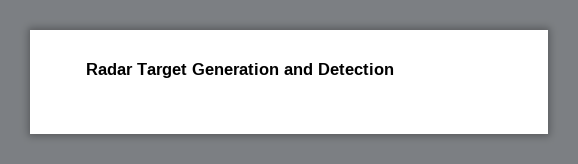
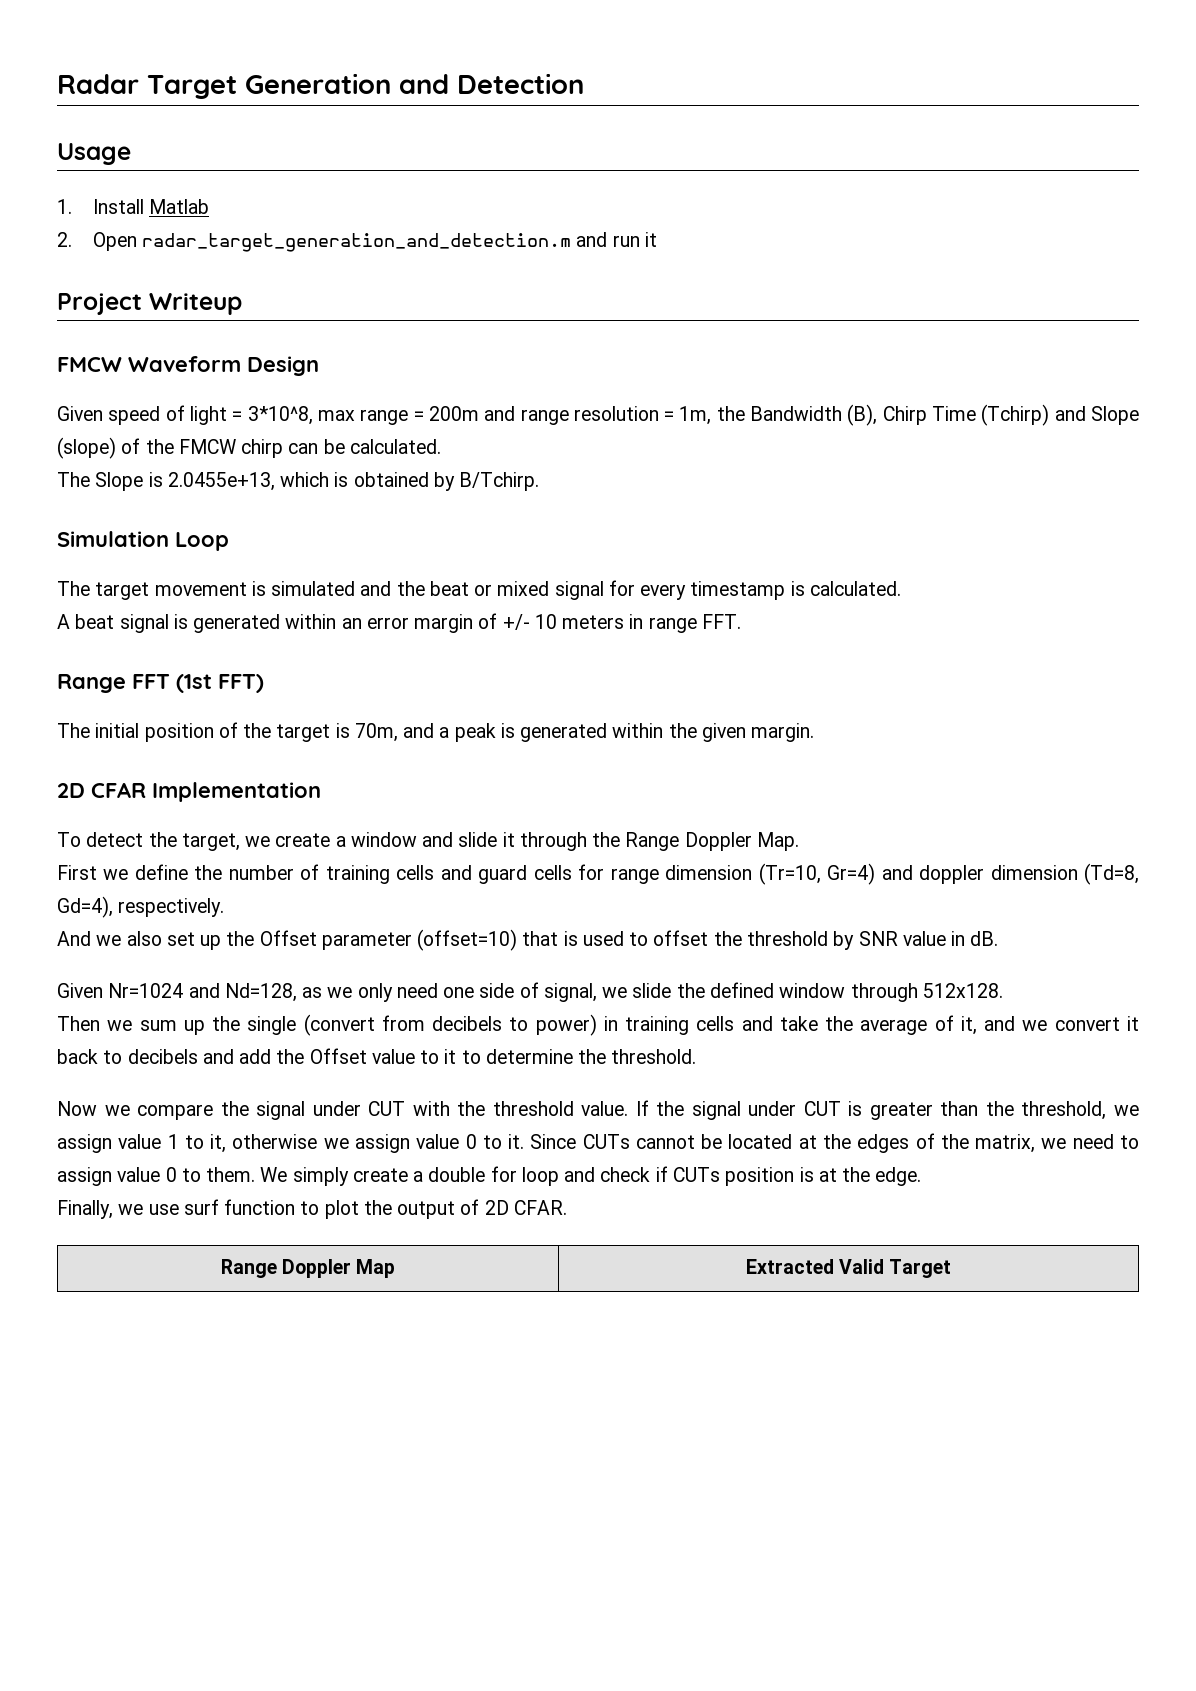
(394, 69) none -> [57,143,131,165] [57,199,210,214] [57,232,657,252] [57,293,242,315] [57,356,319,376] [57,404,1140,426] [57,437,441,459] [57,472,540,491] [57,531,229,551] [57,580,901,600] [57,613,741,633] [57,674,264,693] [57,722,815,742] [57,782,321,802] [57,832,799,851] [57,863,1140,885] [57,896,225,918] [57,929,999,951] [57,982,1003,1002] [57,1014,1139,1036] [57,1048,697,1064] [57,1100,1139,1120] [57,1133,1139,1153] [57,1166,922,1186] [57,1199,567,1219] [220,1259,396,1278] [745,1259,952,1278] // Usage // 1. Install Matlab // 2. Open radar_target_generation_and_detection.m and run it // Project Writeup // FMCW Waveform Design // Given speed of light = 3*10^8, max range = 200m and range resolution = 1m, the Bandwidth (B), Chirp Time (Tchirp) and Slope (slope) of the FMCW chirp can be calculated. // The Slope is 2.0455e+13, which is obtained by B/Tchirp. // Simulation Loop // The target movement is simulated and the beat or mixed signal for every timestamp is calculated. // A beat signal is generated within an error margin of +/- 10 meters in range FFT. // Range FFT (1st FFT) // The initial position of the target is 70m, and a peak is generated within the given margin. // 2D CFAR Implementation // To detect the target, we create a window and slide it through the Range Doppler Map. // First we define the number of training cells and guard cells for range dimension (Tr=10, Gr=4) and doppler dimension (Td=8, Gd=4), respectively. // And we also set up the Offset parameter (offset=10) that is used to offset the threshold by SNR value in dB. // Given Nr=1024 and Nd=128, as we only need one side of signal, we slide the defined window through 512x128. // Then we sum up the single (convert from decibels to power) in training cells and take the average of it, and we convert it back to decibels and add the Offset value to it to determine the threshold. // Now we compare the signal under CUT with the threshold value. If the signal under CUT is greater than the threshold, we assign value 1 to it, otherwise we assign value 0 to it. Since CUTs cannot be located at the edges of the matrix, we need to assign value 0 to them. We simply create a double for loop and check if CUTs position is at the edge. // Finally, we use surf function to plot the output of 2D CFAR. // Range Doppler Map | Extracted Valid Target

